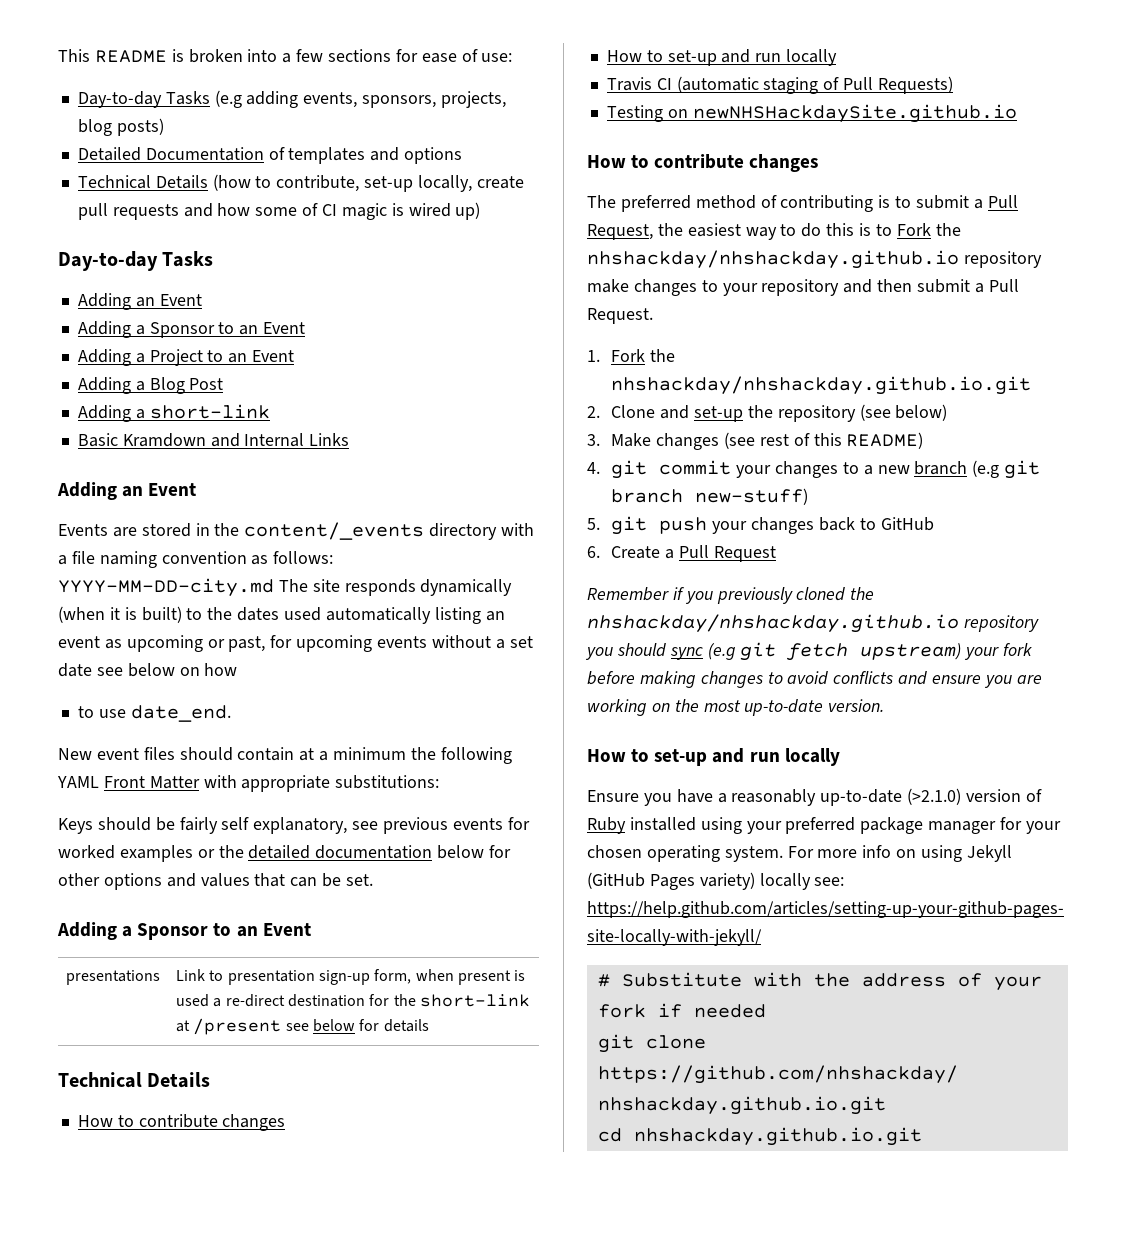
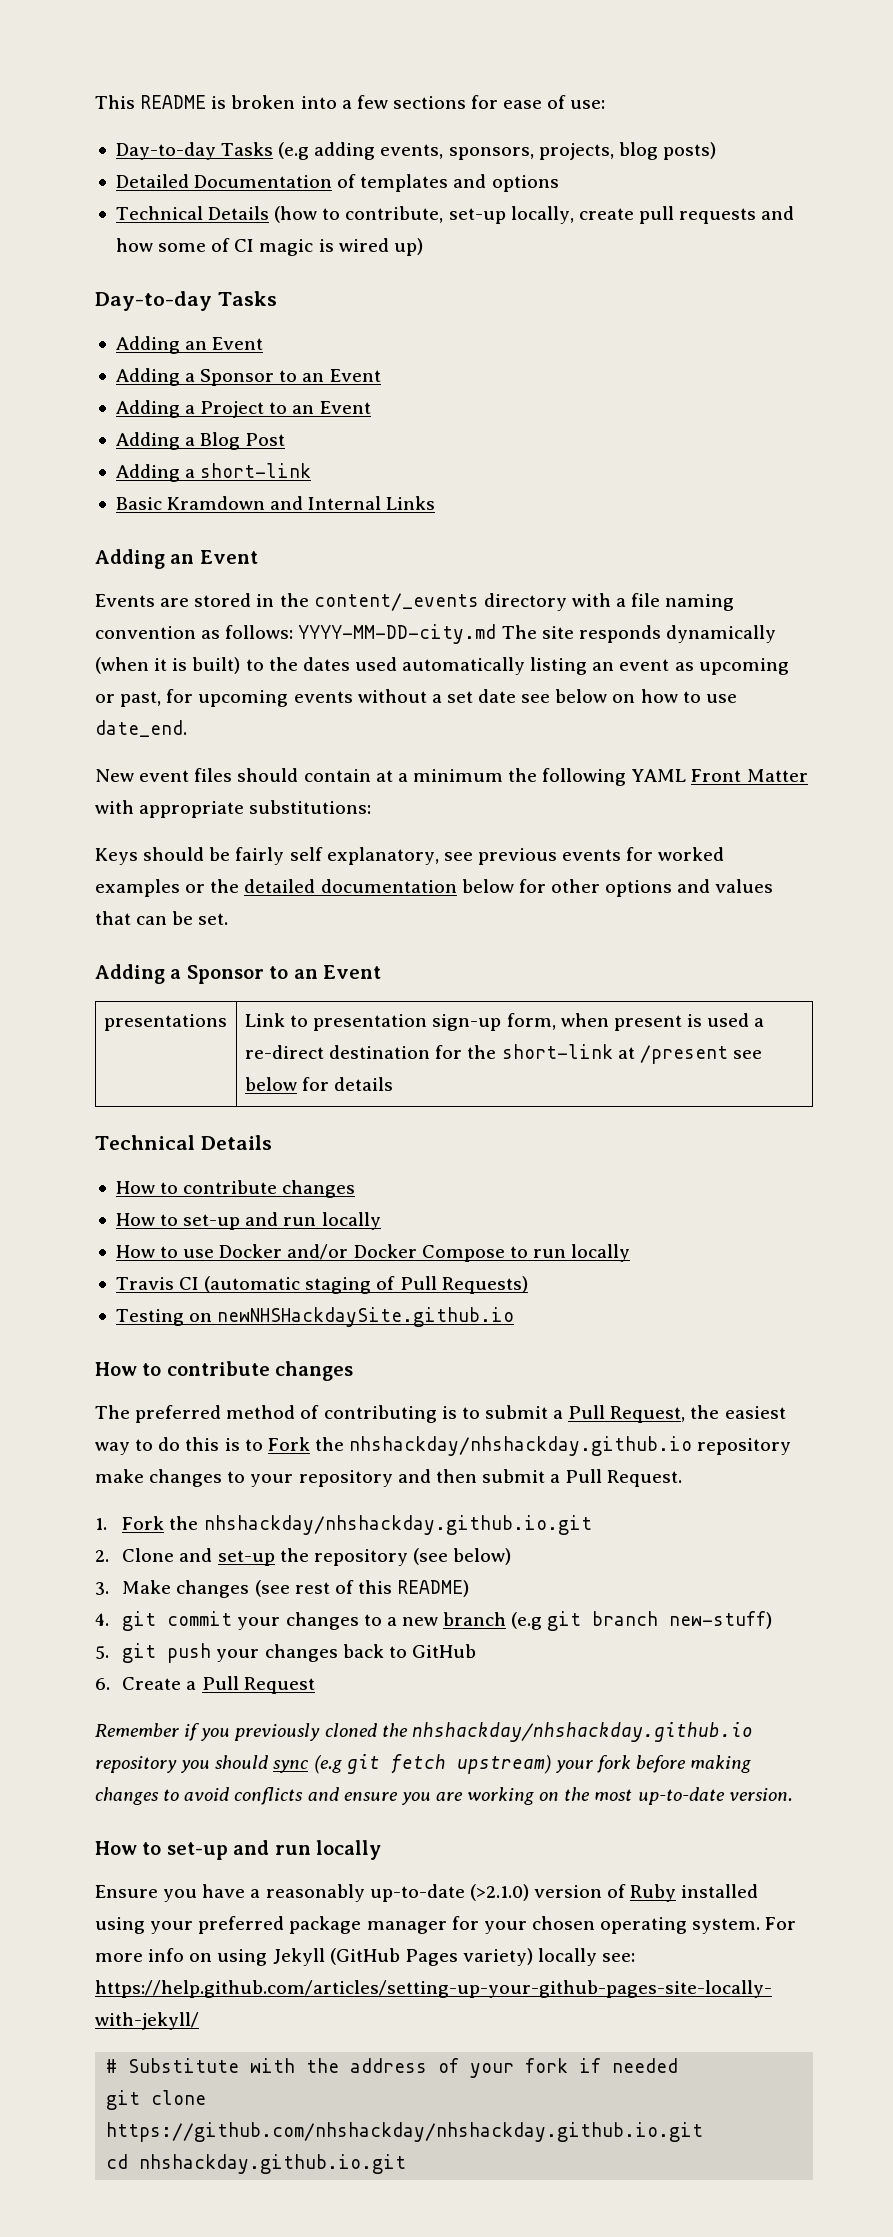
(238, 669) // -> (678, 696) none
(838, 57) none -> [115,1244,631,1262] // How to use Docker and/or Docker Compose to run locally

